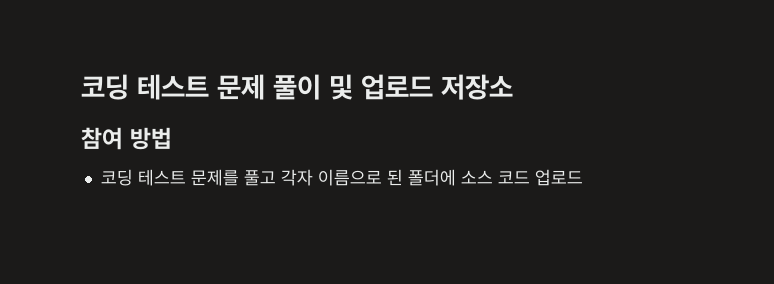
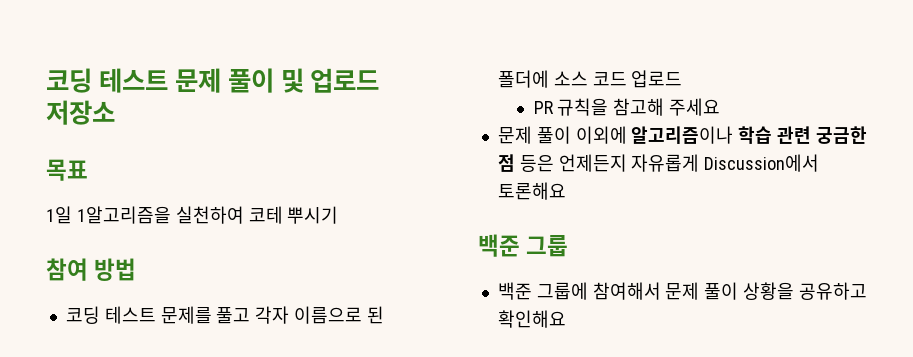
(513, 87) none -> [46,159,88,181] [46,206,339,224] // 목표 // 1일 1알고리즘을 실천하여 코테 뿌시기
(583, 177) none -> [533,98,721,116] [497,126,867,144] [497,154,820,172] [497,182,566,200] [478,234,569,257] [497,282,867,300] [497,310,566,328] // PR 규칙을 참고해 주세요 // 문제 풀이 이외에 알고리즘이나 학습 관련 궁금한 점 등은 언제든지 자유롭게 Discussion에서 토론해요 // 백준 그룹 // 백준 그룹에 참여해서 문제 풀이 상황을 공유하고 확인해요

